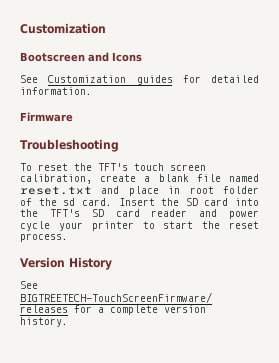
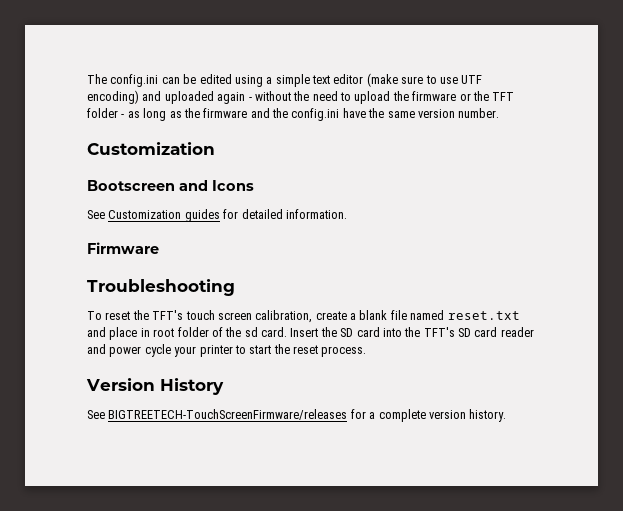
(20, 28) none -> [87,73,483,87] [87,90,515,104] [87,108,500,121] The config.ini can be edited using a simple text editor (make sure to use UTF encoding) and uploaded again - without the need to upload the firmware or the TFT folder - as long as the firmware and the config.ini have the same version number. //

